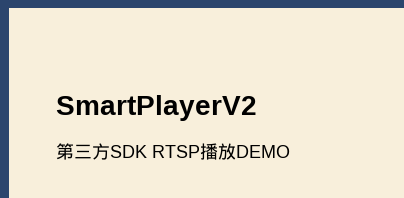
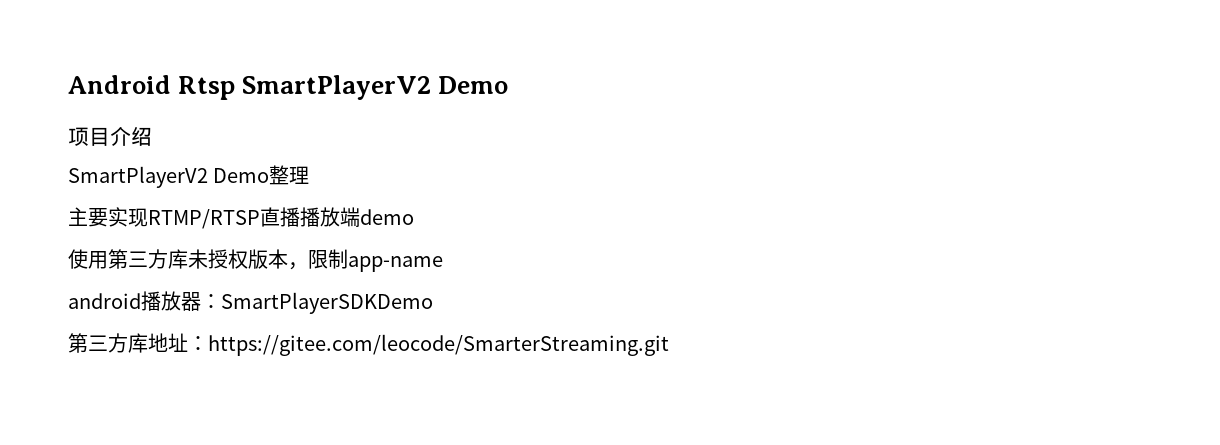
[56,95,257,121] [56,143,290,160] SmartPlayerV2 // 第三方SDK RTSP播放DEMO -> [68,75,509,100] [68,127,152,146] [68,165,310,188] [68,207,414,229] [68,249,443,272] [68,291,433,314] [68,333,669,356] Android Rtsp SmartPlayerV2 Demo // 项目介绍 // SmartPlayerV2 Demo整理 // 主要实现RTMP/RTSP直播播放端demo // 使用第三方库未授权版本，限制app-name // android播放器：SmartPlayerSDKDemo // 第三方库地址：https://gitee.com/leocode/SmarterStreaming.git

